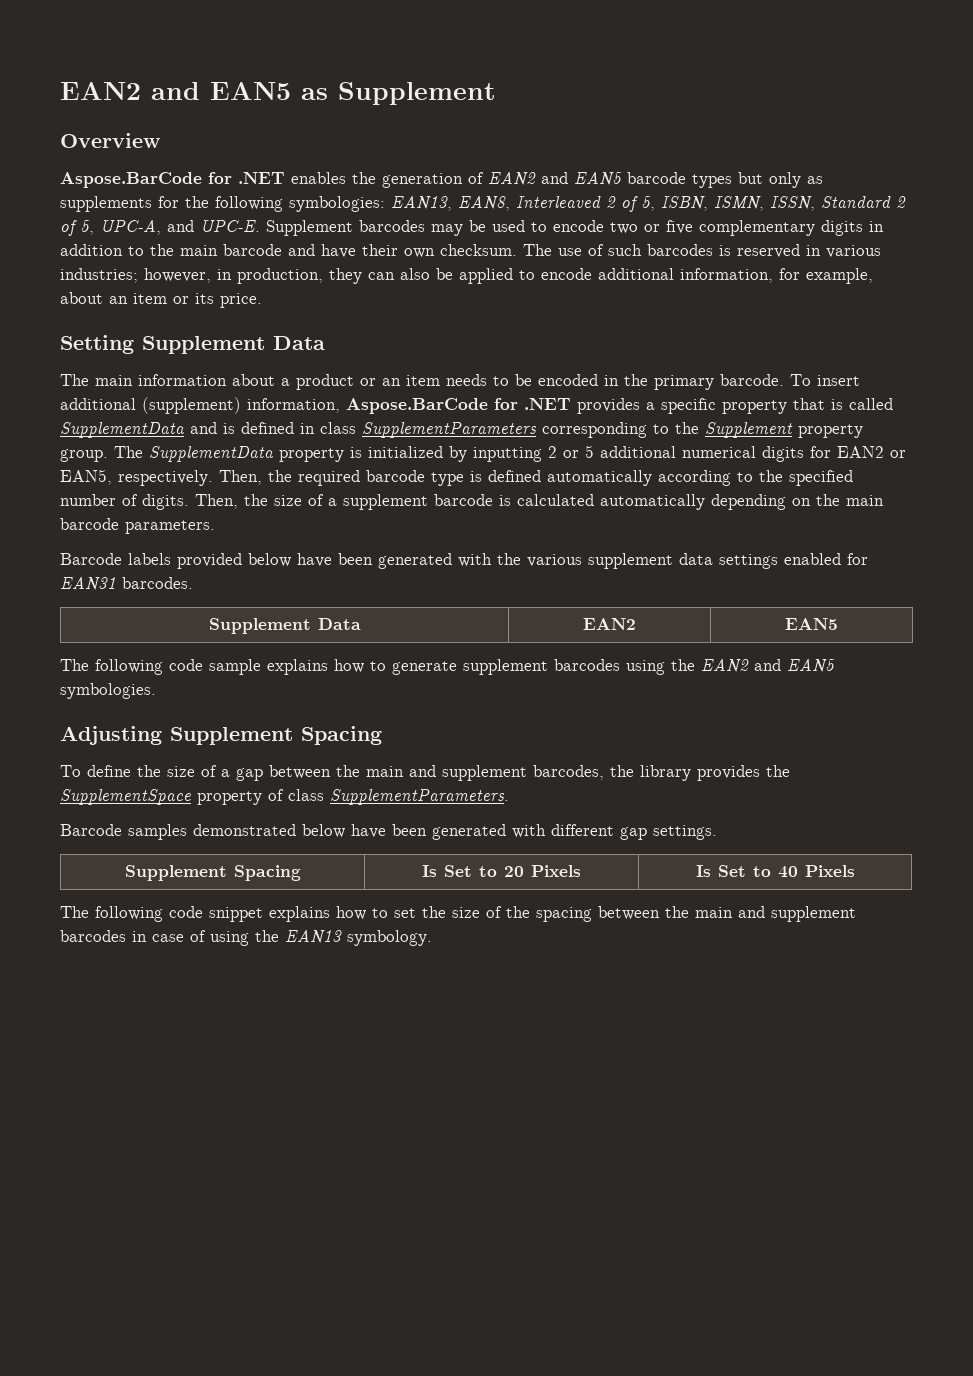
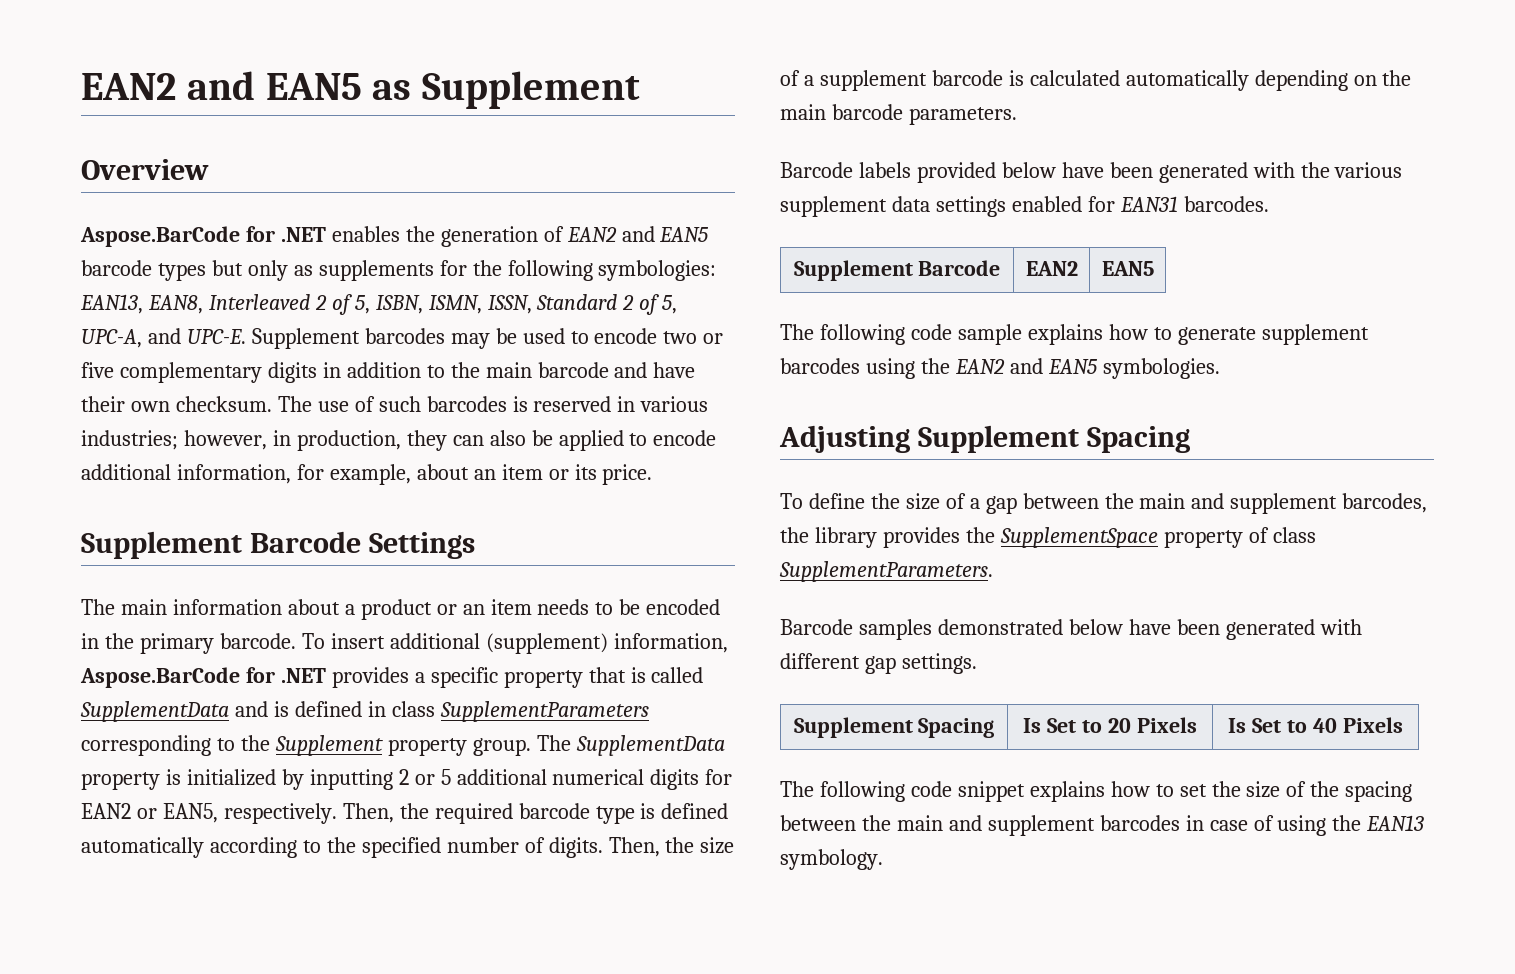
[60,335,325,354] Setting Supplement Data -> [81,531,475,559] Supplement Barcode Settings
[317,618,361,630] Data -> [918,260,1001,276] Barcode

